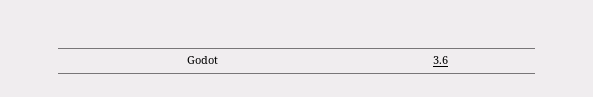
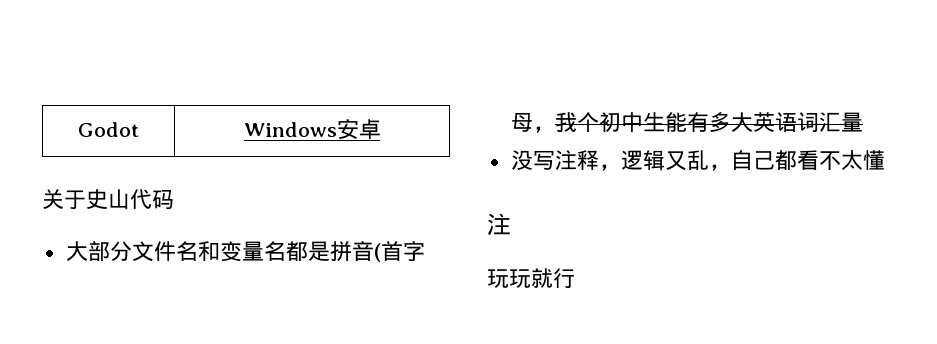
[433,56,449,64] 3.6 -> [243,119,381,140] [42,189,174,210] [65,241,425,262] [510,112,863,133] [510,150,885,171] [487,213,511,236] [487,268,575,289] Windows安卓 // 关于史山代码 // 大部分文件名和变量名都是拼音(首字母，我个初中生能有多大英语词汇量 // 没写注释，逻辑又乱，自己都看不太懂 // 注 // 玩玩就行

